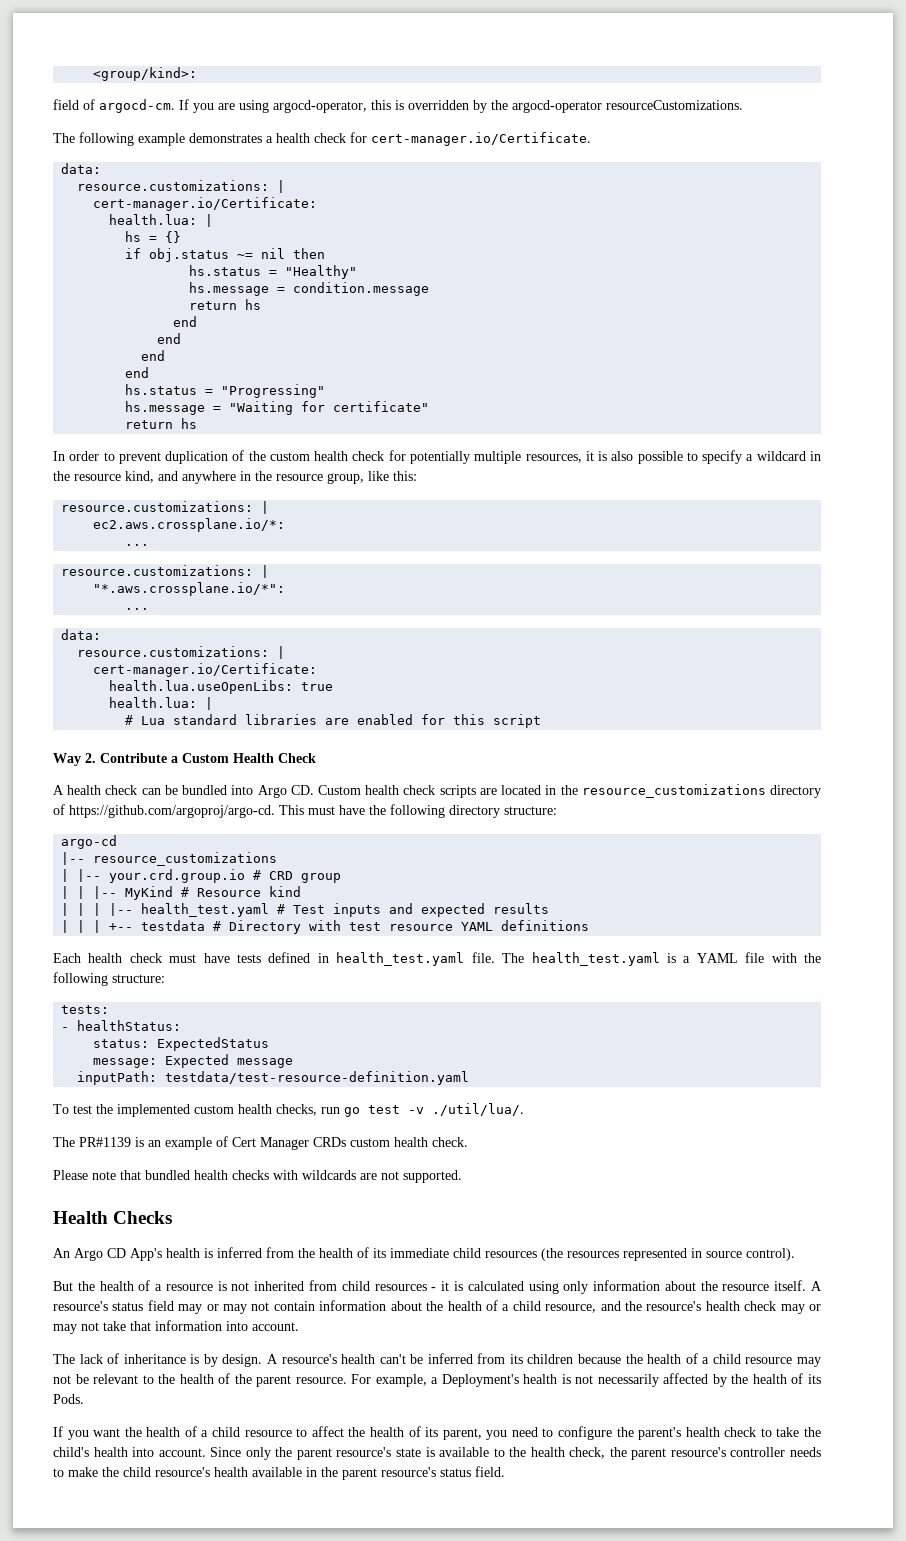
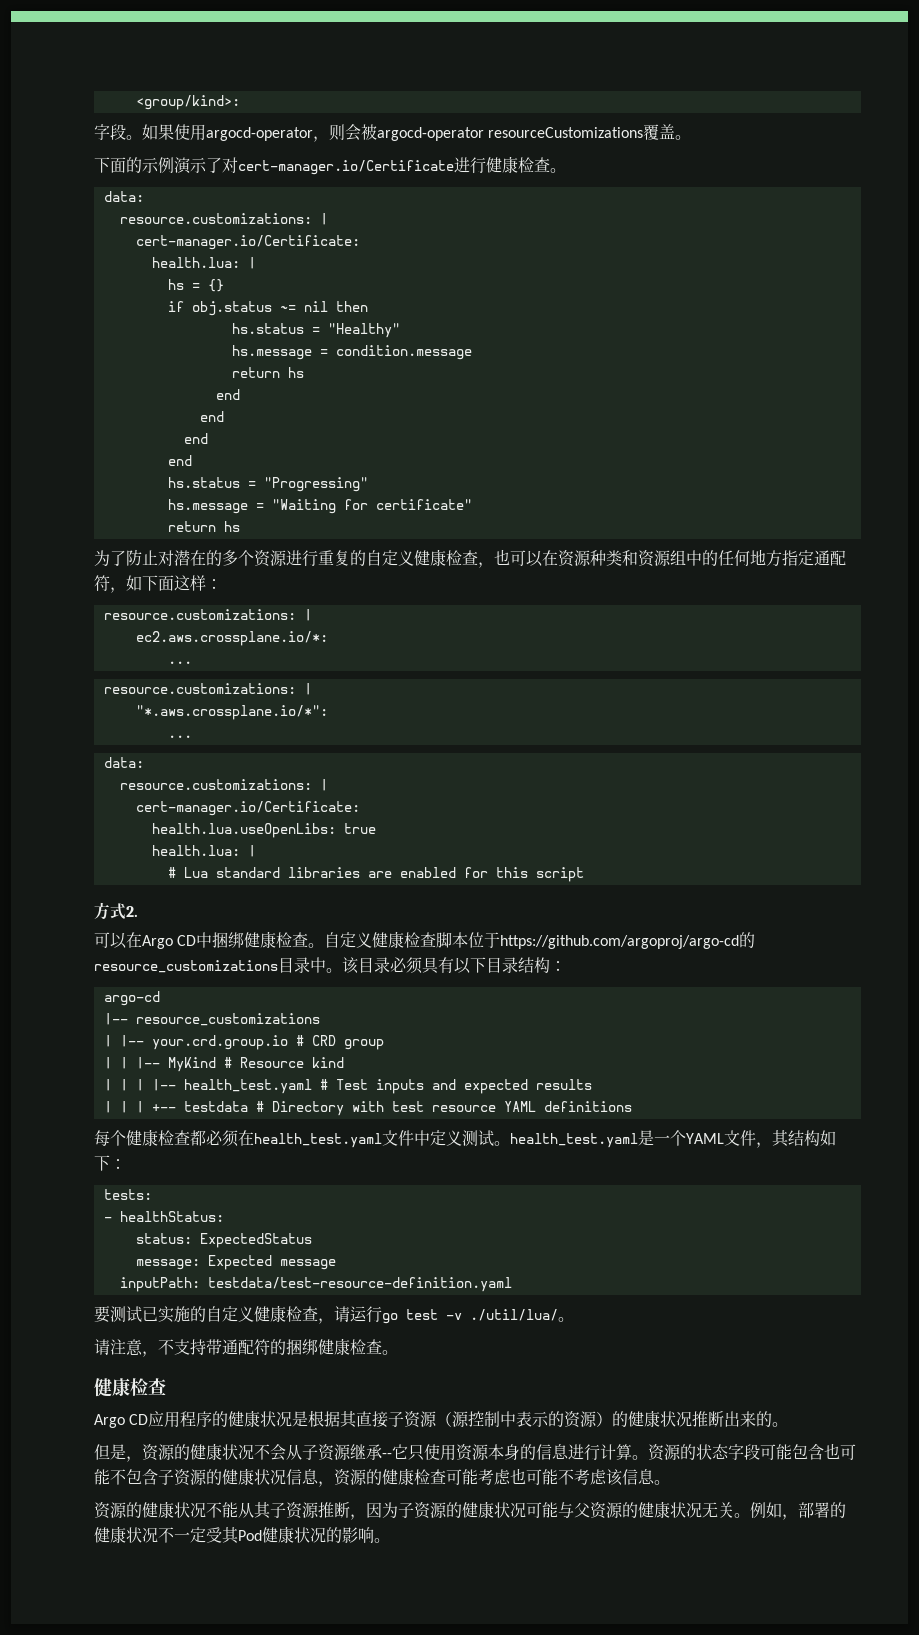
[53,99,743,113] [53,132,591,146] field of argocd-cm. If you are using argocd-operator, this is overridden by the argocd-operator resourceCustomizations. // The following example demonstrates a health check for cert-manager.io/Certificate. -> [94,124,692,142] [94,156,566,175] 字段。如果使用argocd-operator，则会被argocd-operator resourceCustomizations覆盖。 // 下面的示例演示了对cert-manager.io/Certificate进行健康检查。
[53,450,821,464] [53,471,417,484] In order to prevent duplication of the custom health check for potentially multiple resources, it is also possible to specify a wildcard in the resource kind, and anywhere in the resource group, like this: -> [94,549,846,568] [94,575,222,593] 为了防止对潜在的多个资源进行重复的自定义健康检查，也可以在资源种类和资源组中的任何地方指定通配符，如下面这样：
[53,753,81,766] Way -> [94,902,126,920] 方式
[100,753,316,763] [53,784,821,798] [53,804,557,818] Contribute a Custom Health Check // A health check can be bundled into Argo CD. Custom health check scripts are located in the resource_customizations directory of https://github.com/argoproj/argo-cd. This must have the following directory structure: -> [94,931,756,949] [94,957,566,974] // 可以在Argo CD中捆绑健康检查。自定义健康检查脚本位于https://github.com/argoproj/argo-cd的resource_customizations目录中。该目录必须具有以下目录结构：
[53,952,821,966] [53,972,165,986] Each health check must have tests defined in health_test.yaml file. The health_test.yaml is a YAML file with the following structure: -> [94,1129,836,1148] [94,1155,126,1171] 每个健康检查都必须在health_test.yaml文件中定义测试。health_test.yaml是一个YAML文件，其结构如下：
[53,1103,524,1117] [53,1136,468,1150] [53,1170,462,1183] [53,1211,173,1224] [53,1247,795,1261] [53,1280,822,1294] [53,1300,821,1314] [53,1320,299,1334] [53,1353,822,1367] [53,1373,821,1387] [53,1394,84,1404] [53,1426,822,1440] [53,1447,821,1460] [53,1466,505,1480] To test the implemented custom health checks, run go test -v ./util/lua/. // The PR#1139 is an example of Cert Manager CRDs custom health check. // Please note that bundled health checks with wildcards are not supported. // Health Checks // An Argo CD App's health is inferred from the health of its immediate child resources (the resources represented in source control). // But the health of a resource is not inherited from child resources - it is calculated using only information about the resource itself. A resource's status field may or may not contain information about the health of a child resource, and the resource's health check may or may not take that information into account. // The lack of inheritance is by design. A resource's health can't be inferred from its children because the health of a child resource may not be relevant to the health of the parent resource. For example, a Deployment's health is not necessarily affected by the health of its Pods. // If you want the health of a child resource to affect the health of its parent, you need to configure the parent's health check to take the child's health into account. Since only the parent resource's state is available to the health check, the parent resource's controller needs to make the child resource's health available in the parent resource's status field. -> [94,1305,574,1324] [94,1338,398,1357] [94,1378,166,1397] [94,1410,789,1428] [94,1443,856,1462] [94,1468,670,1487] [94,1501,846,1520] [94,1526,390,1544] 要测试已实施的自定义健康检查，请运行go test -v ./util/lua/。 // 请注意，不支持带通配符的捆绑健康检查。 // 健康检查 // Argo CD应用程序的健康状况是根据其直接子资源（源控制中表示的资源）的健康状况推断出来的。 // 但是，资源的健康状况不会从子资源继承--它只使用资源本身的信息进行计算。资源的状态字段可能包含也可能不包含子资源的健康状况信息，资源的健康检查可能考虑也可能不考虑该信息。 // 资源的健康状况不能从其子资源推断，因为子资源的健康状况可能与父资源的健康状况无关。例如，部署的健康状况不一定受其Pod健康状况的影响。

